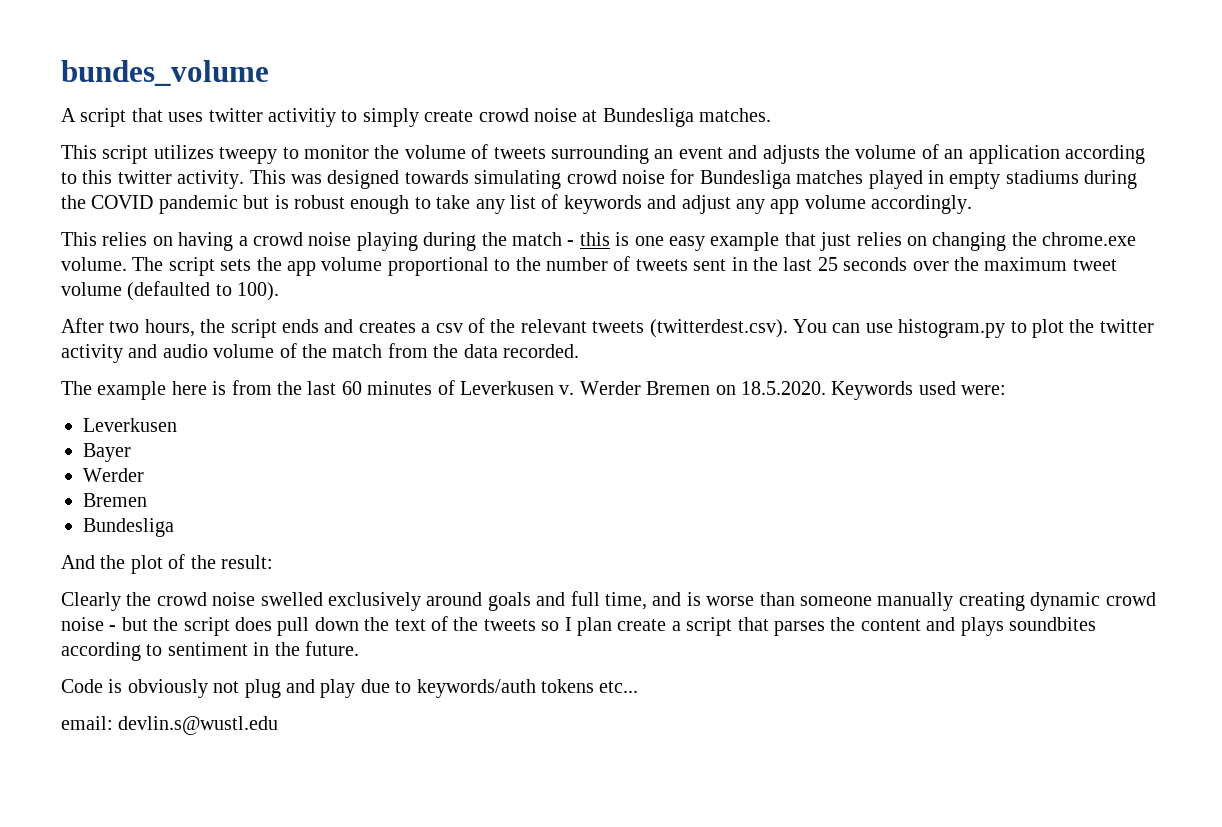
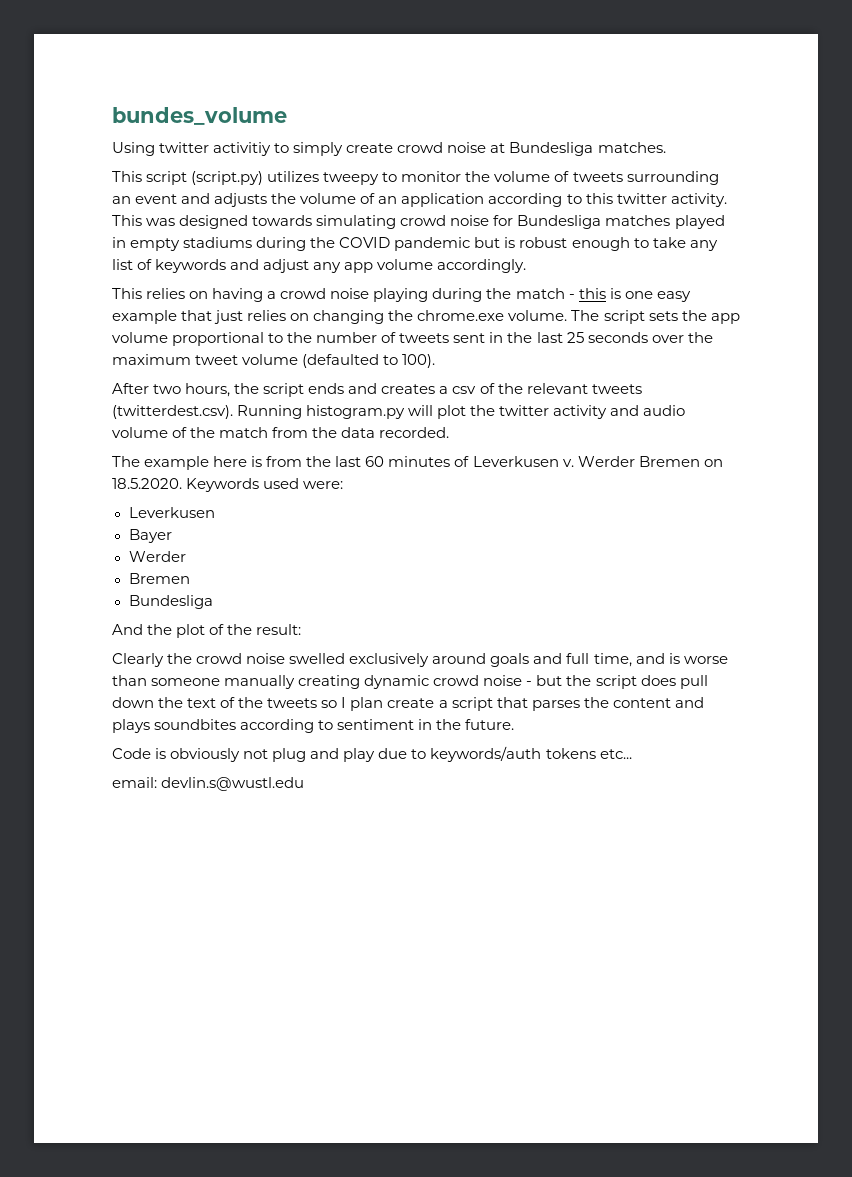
[61,108,204,127] A script that uses -> [112,142,155,156] Using
(149, 154) none -> [191,171,264,185] (script.py)
[792,319,1027,338] You can use histogram.py to -> [237,405,434,419] Running histogram.py will

